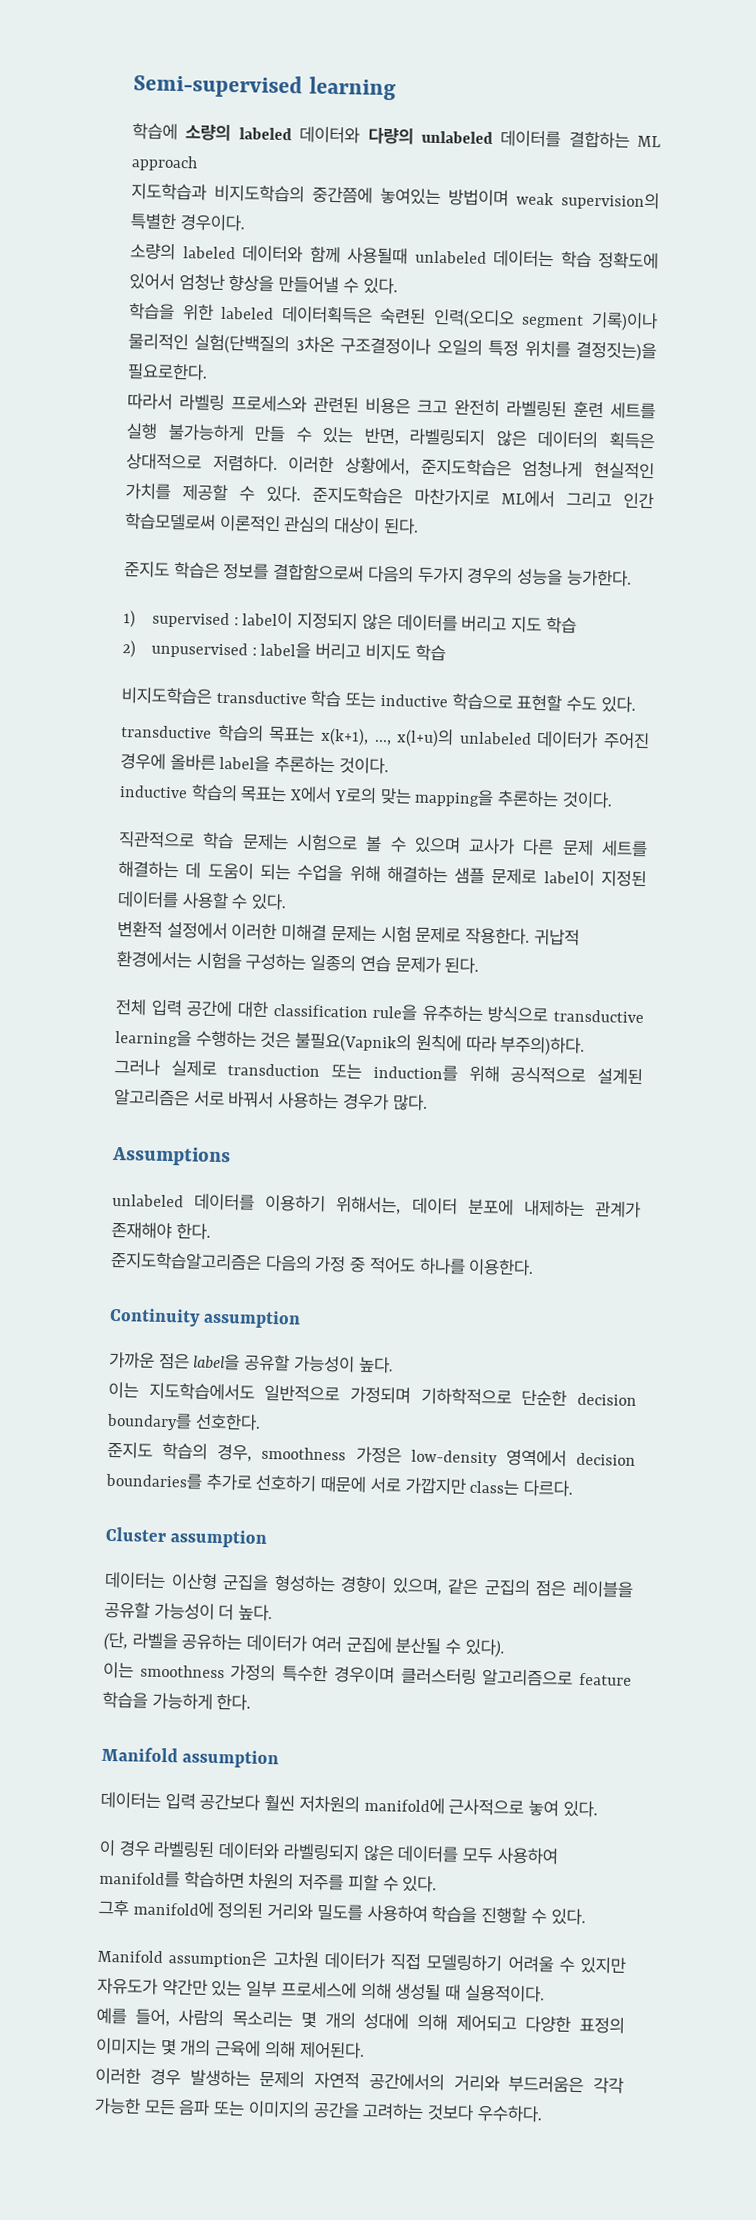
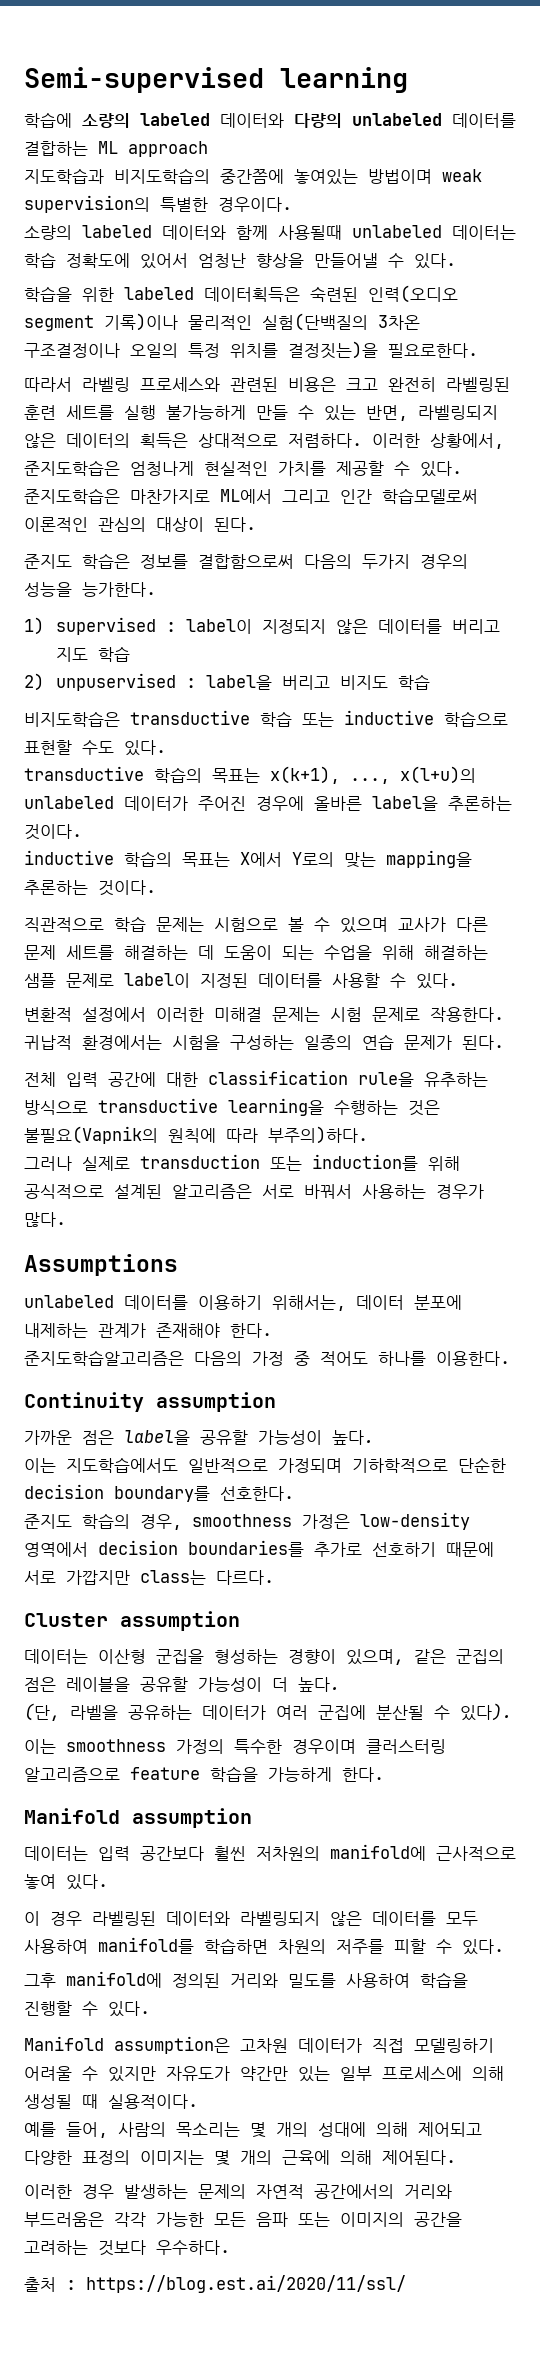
(543, 2114) none -> [24,2275,406,2293] // 출처 : https://blog.est.ai/2020/11/ssl/

